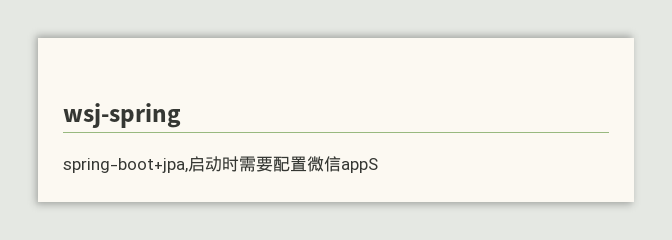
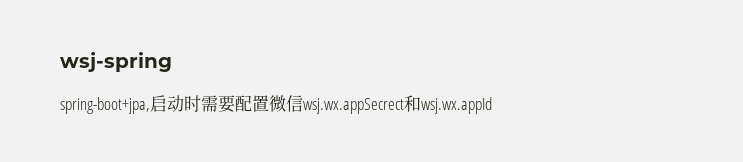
[341,158,378,173] appS -> [303,95,492,114] wsj.wx.appSecrect和wsj.wx.appId

